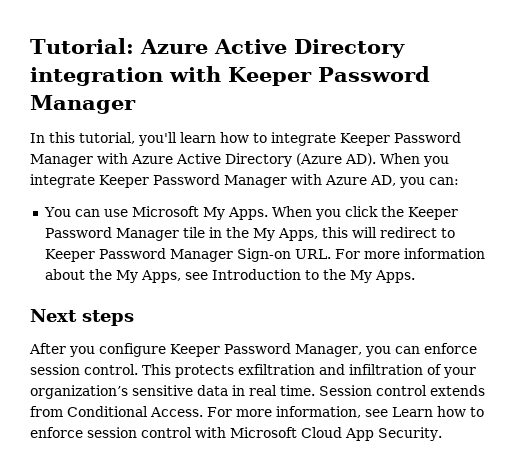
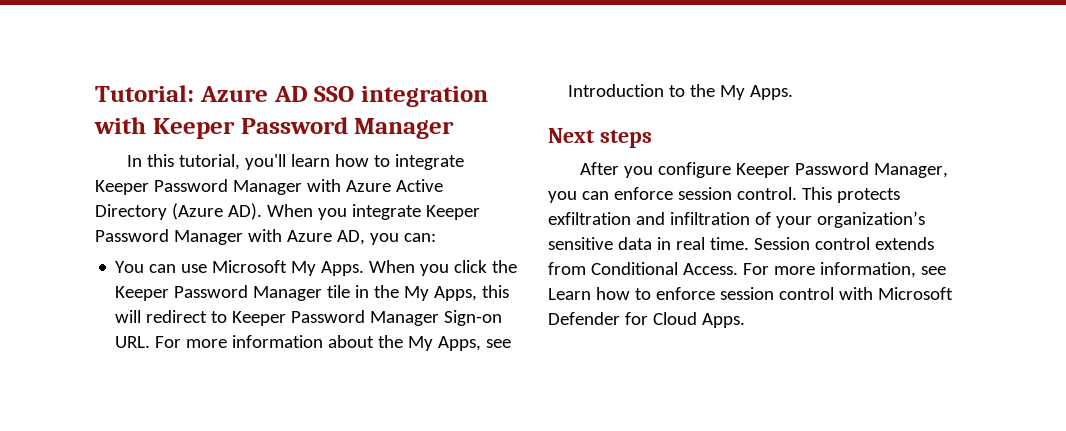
[213,39,405,58] Active Directory -> [273,86,355,102] AD SSO
[301,427,442,441] Cloud App Security. -> [548,312,745,328] Defender for Cloud Apps.

